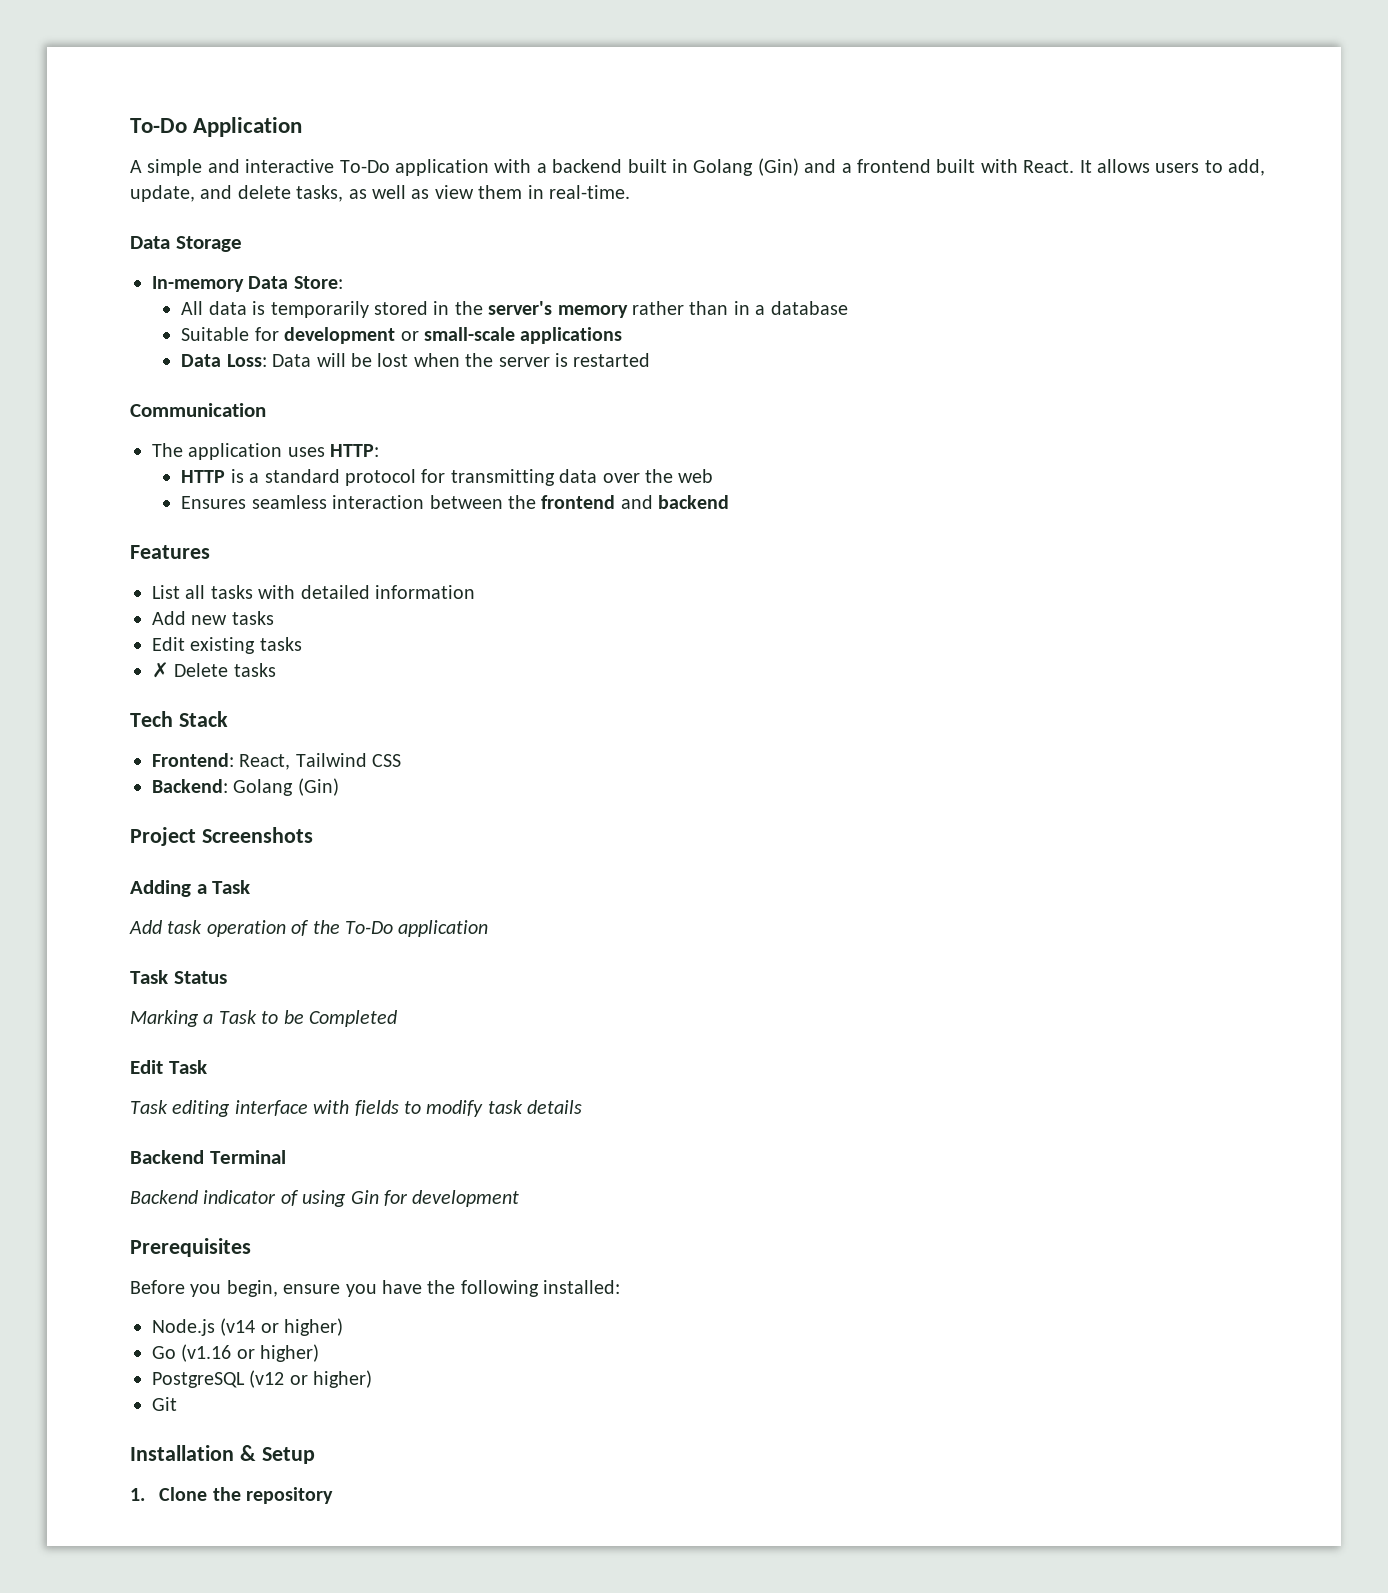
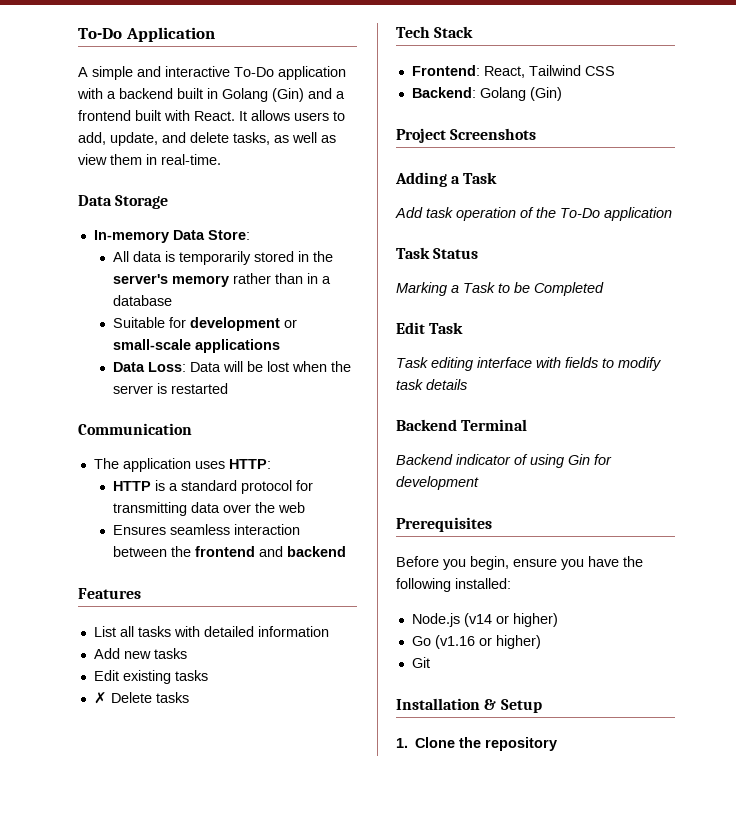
[152,1370,373,1388] // PostgreSQL (v12 or higher) -> (541, 642) none

